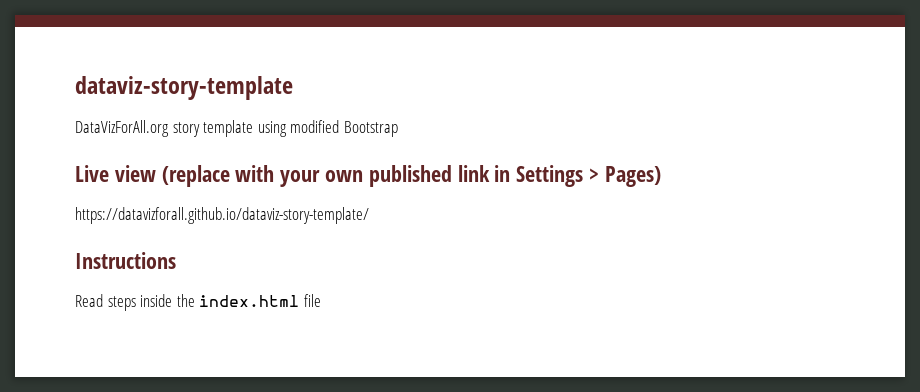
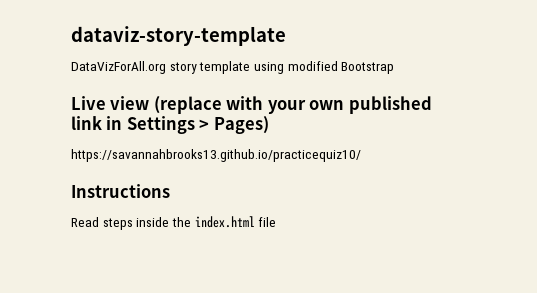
[75,207,369,224] https://datavizforall.github.io/dataviz-story-template/ -> [71,149,361,162] https://savannahbrooks13.github.io/practicequiz10/

